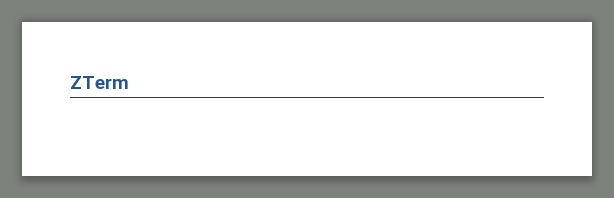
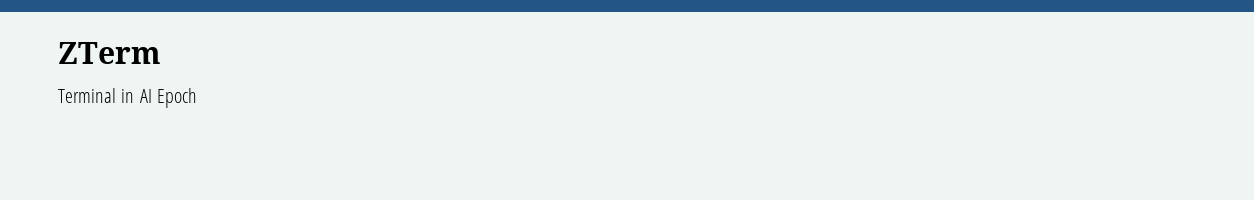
(129, 82) none -> [58,88,197,108] // Terminal in AI Epoch

